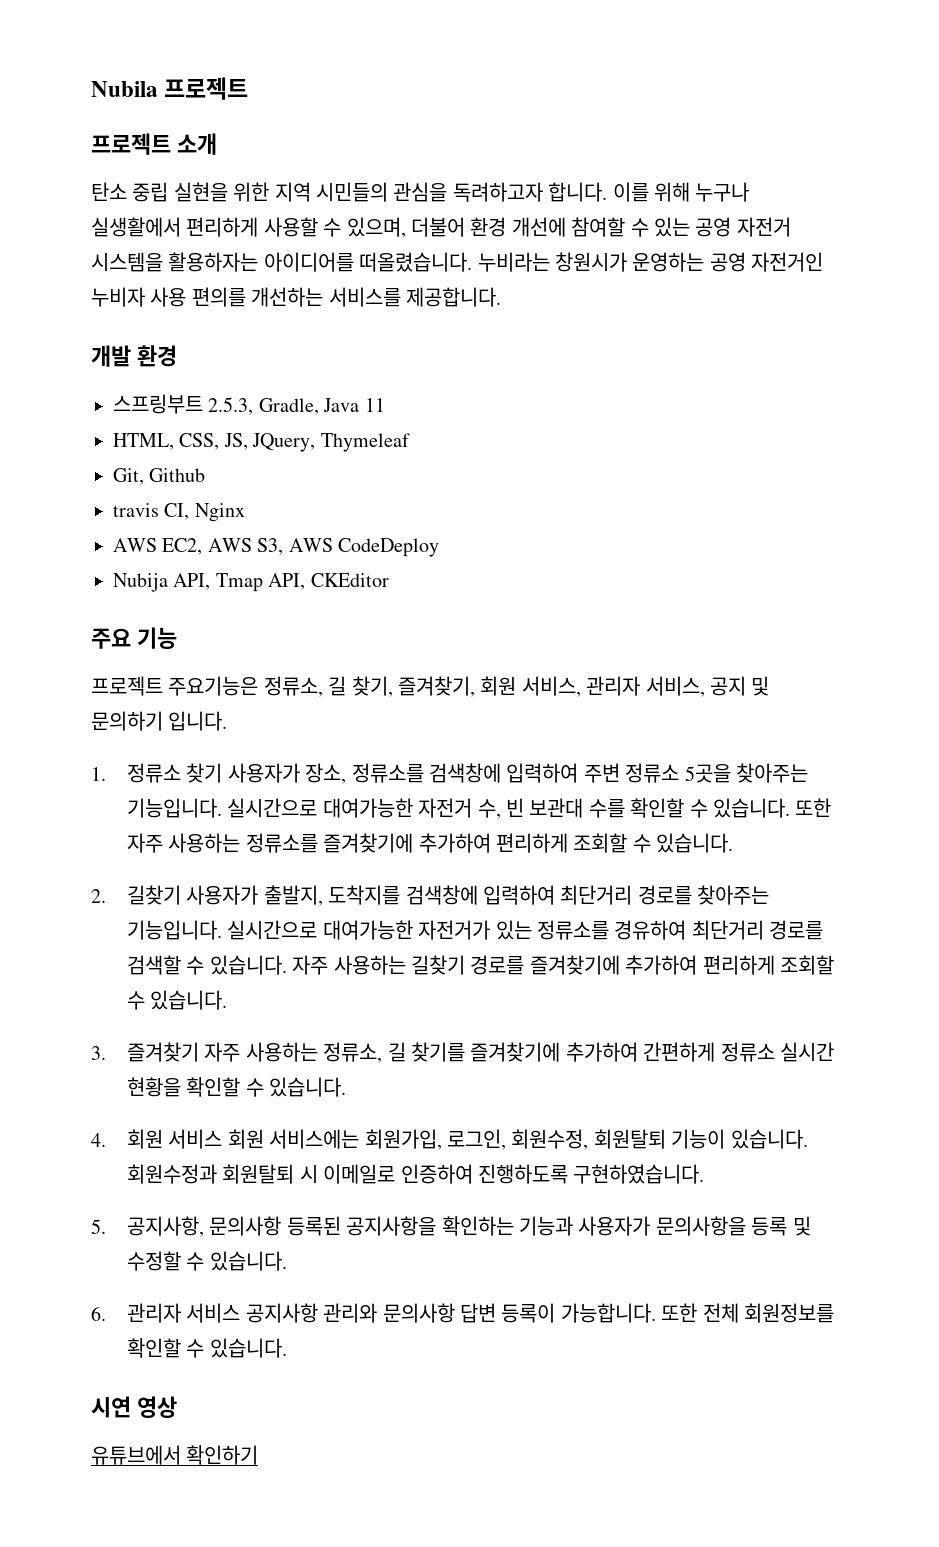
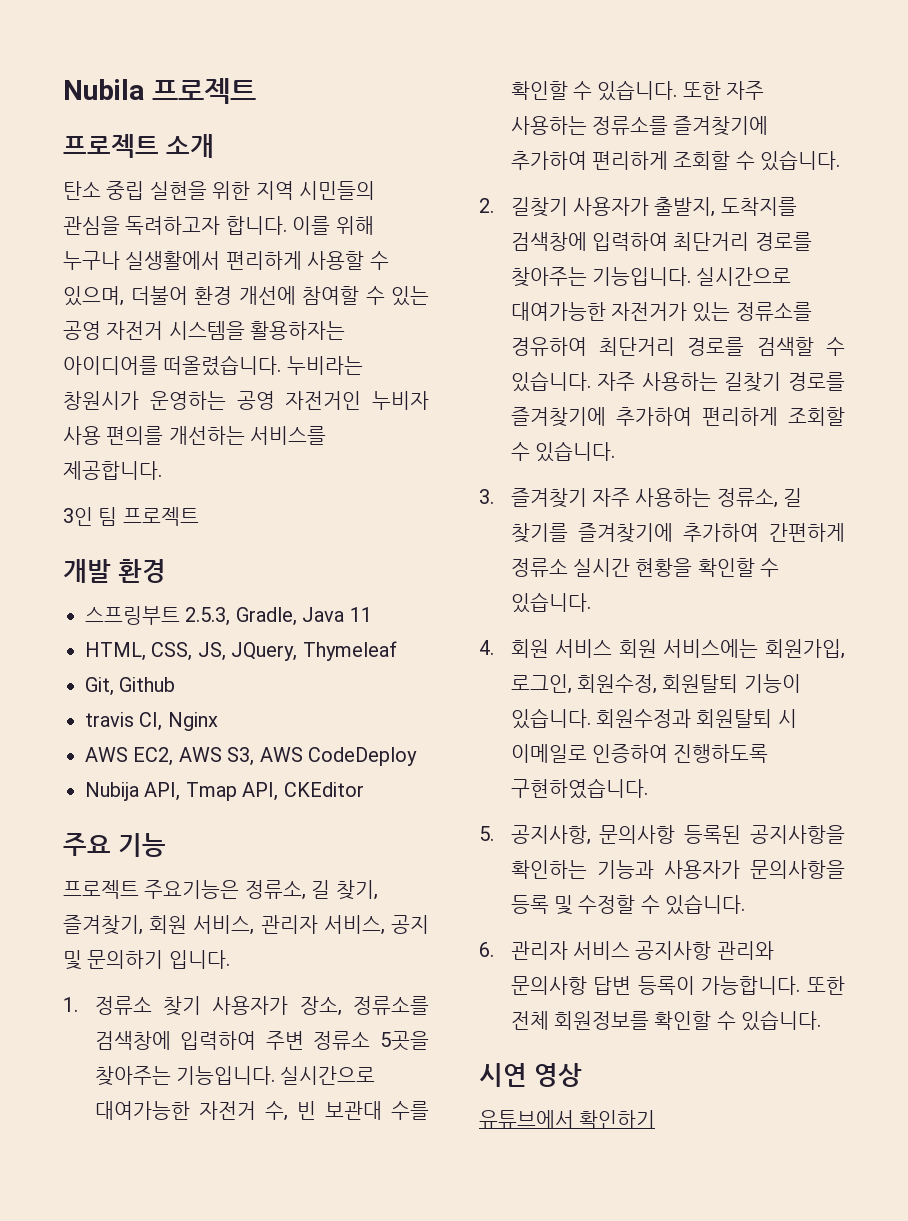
(501, 297) none -> [63,507,199,526] // 3인 팀 프로젝트

